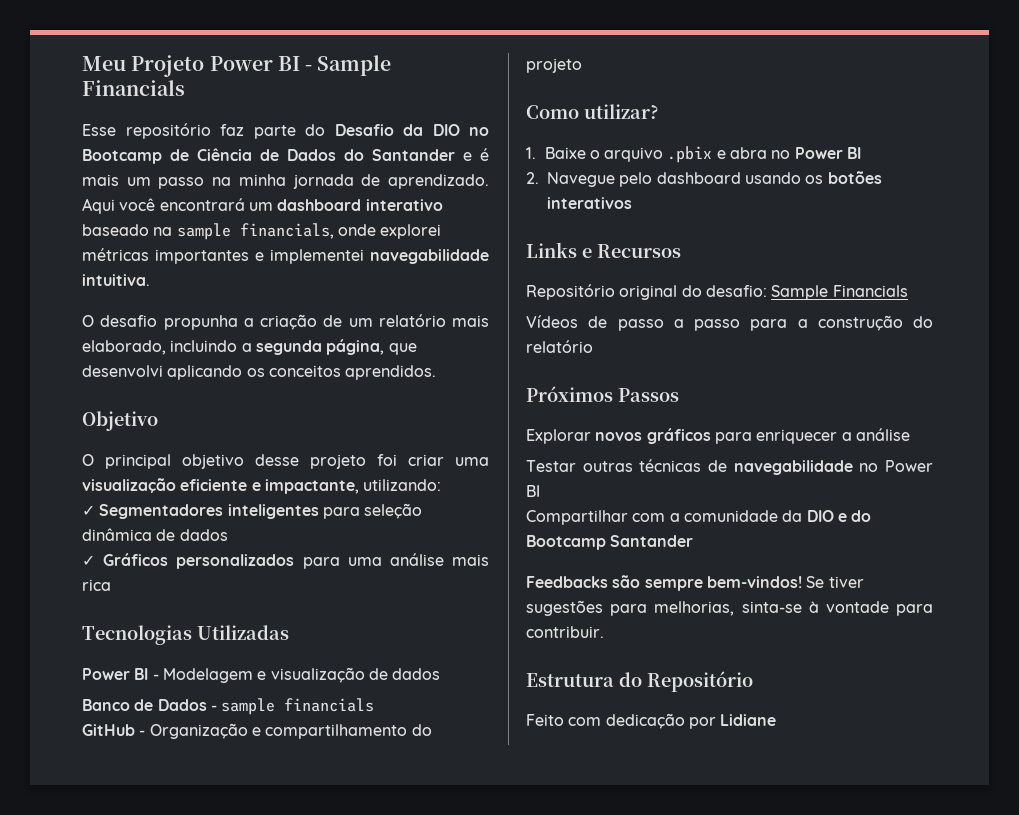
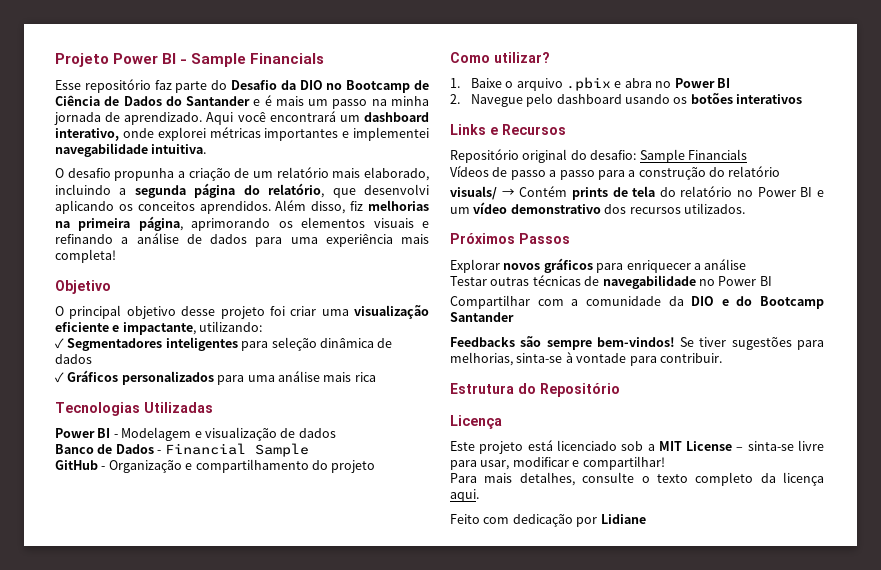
[82,56,126,71] Meu -> (55, 60) none
[365,199,443,211] [82,223,334,240] interativo baseado na sample financials, -> [55,128,119,141] interativo,
[326,339,385,355] página, -> [194,183,325,198] página do relatório,
(437, 372) none -> [275,200,429,214] [55,216,429,231] [55,233,429,247] [55,249,116,263] Além disso, fiz melhorias na primeira página, aprimorando os elementos visuais e refinando a análise de dados para uma experiência mais completa!
[221,698,375,715] sample financials -> [164,443,309,457] Financial Sample
(593, 346) none -> [450,186,824,200] [450,202,745,214] // visuals/ → Contém prints de tela do relatório no Power BI e um vídeo demonstrativo dos recursos utilizados.
(753, 681) none -> [450,415,502,429] [450,440,824,454] [450,456,665,470] [450,472,824,486] [450,489,479,502] // Licença // Este projeto está licenciado sob a MIT License – sinta-se livre para usar, modificar e compartilhar! // Para mais detalhes, consulte o texto completo da licença aqui.

